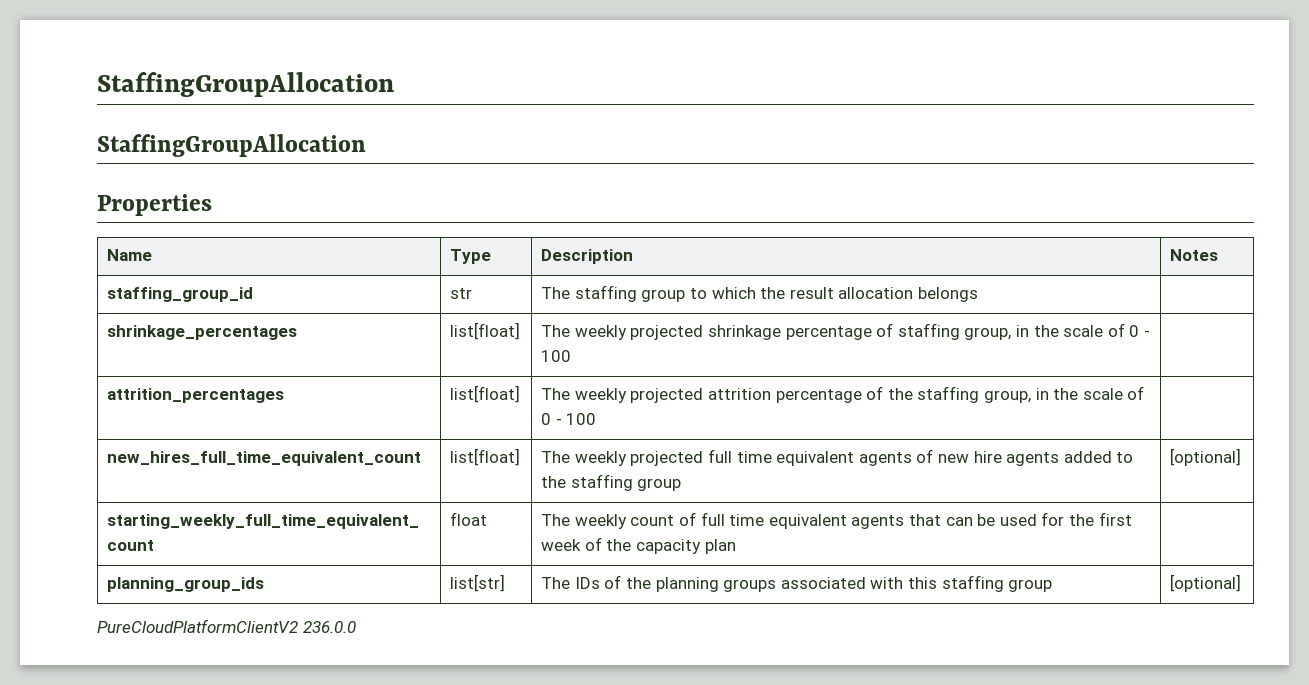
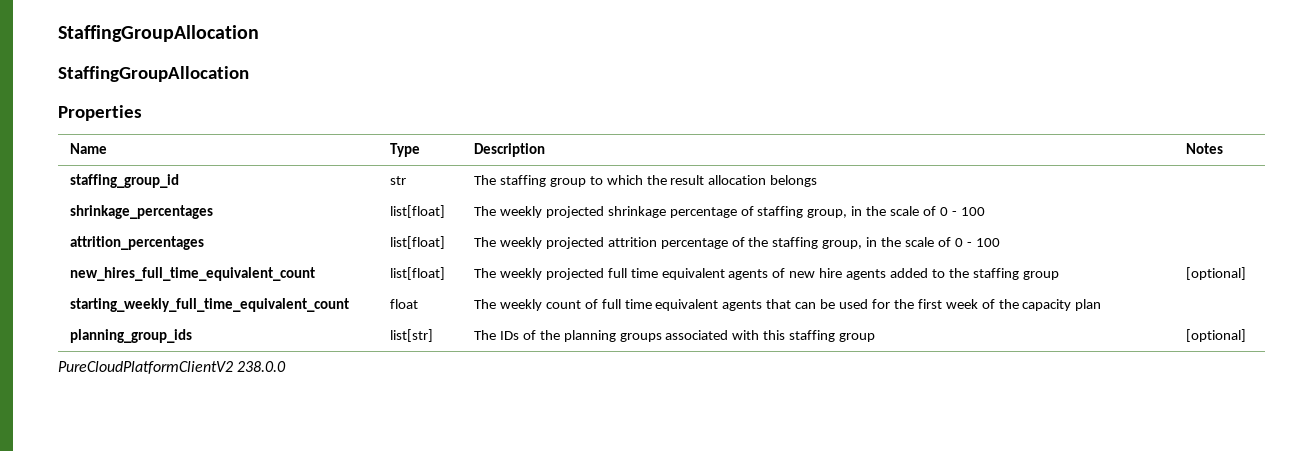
[302,621,356,633] 236.0.0 -> [237,361,287,372] 238.0.0

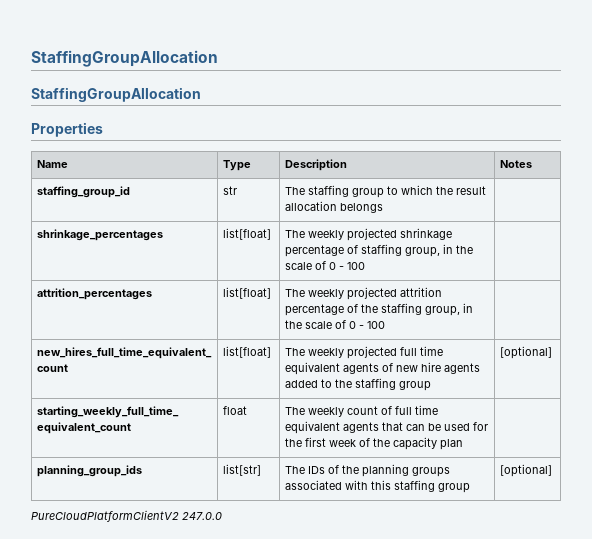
[237,361,287,372] 238.0.0 -> [182,512,222,520] 247.0.0

